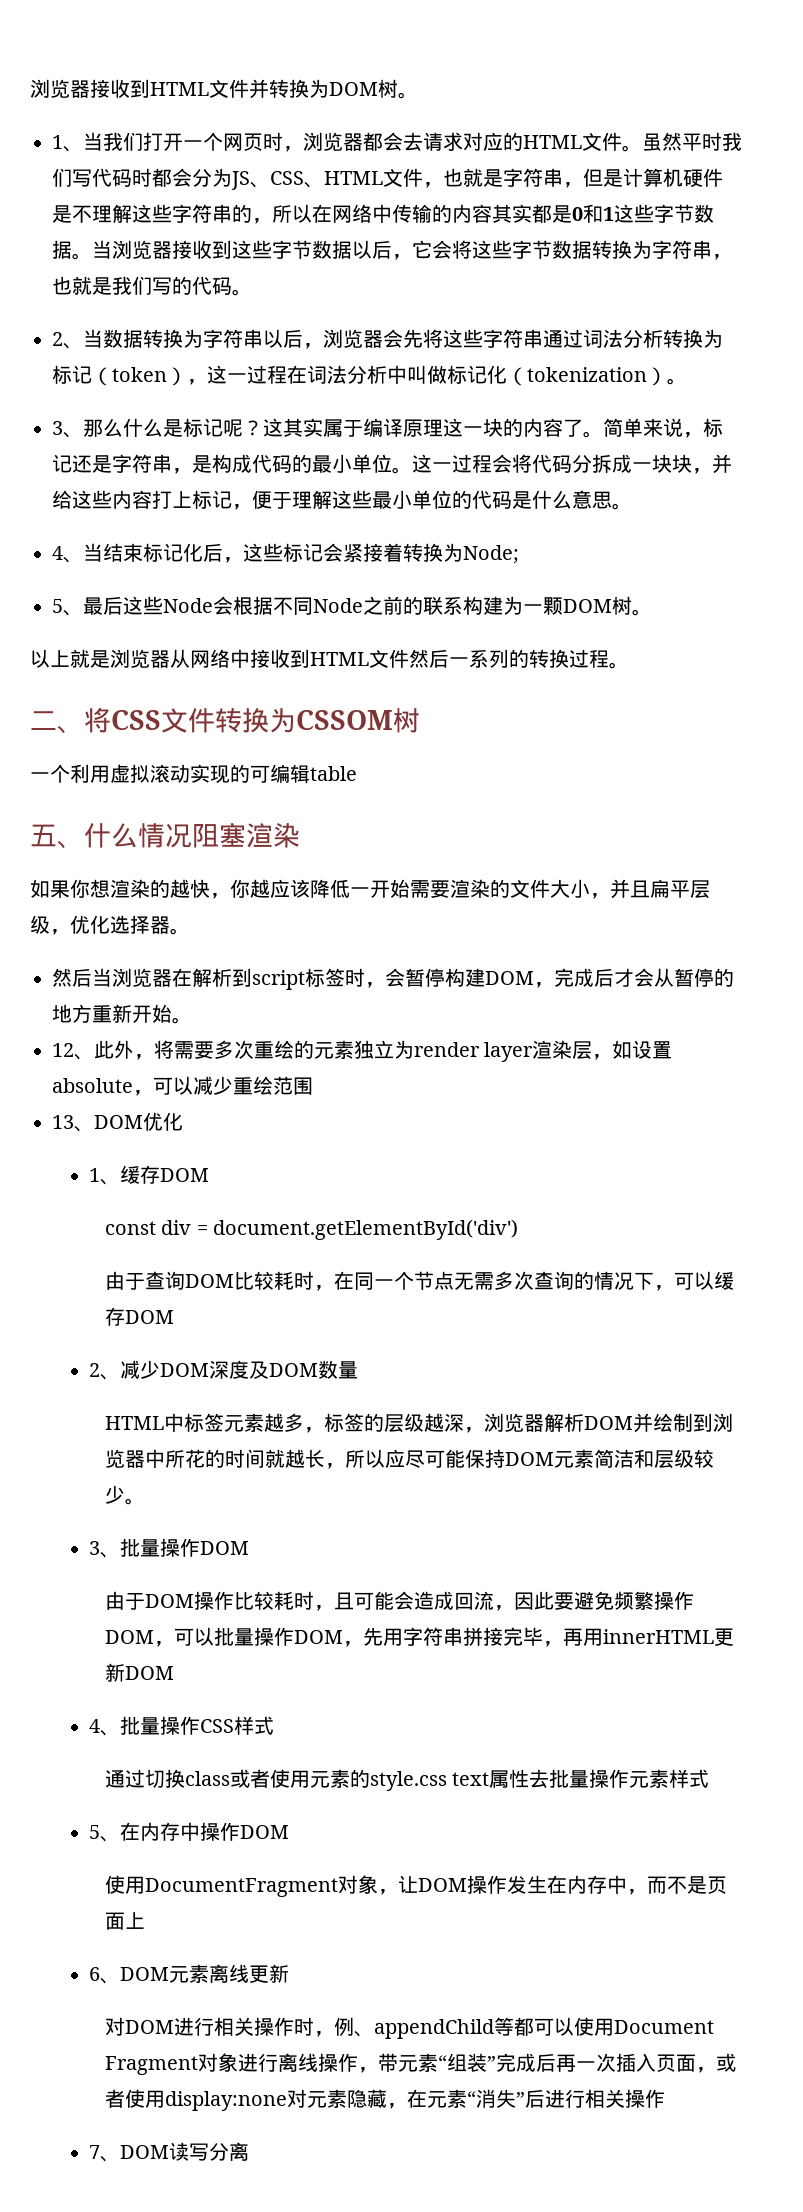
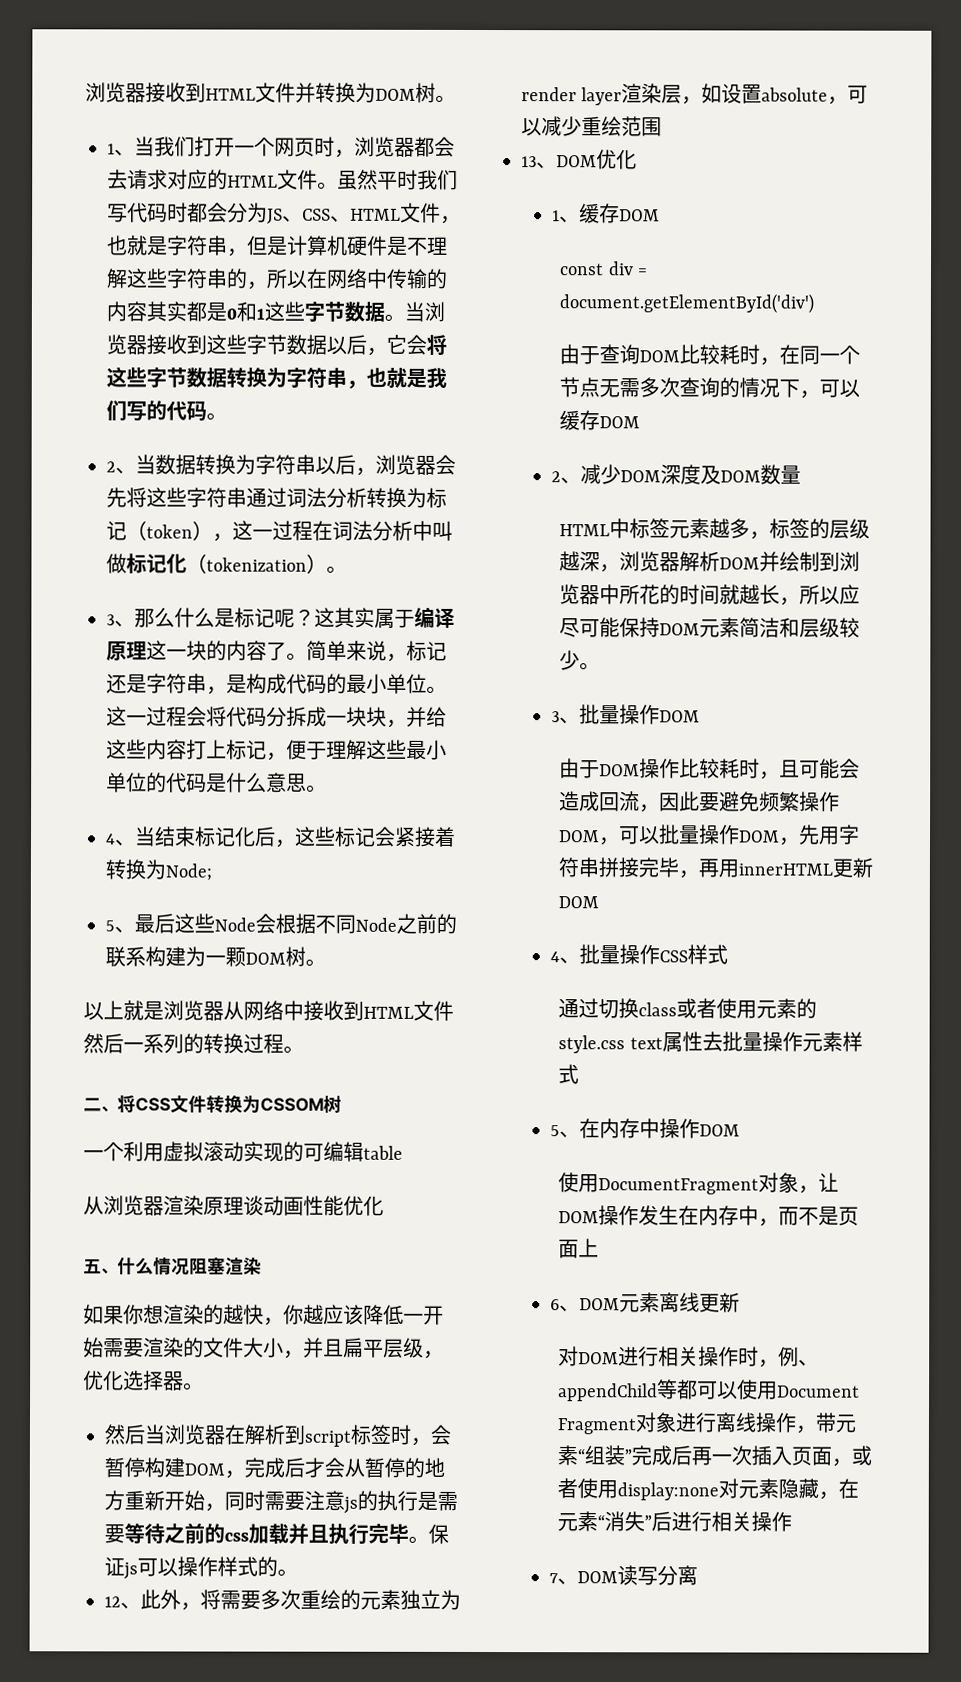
(357, 773) none -> [83,1195,384,1216] // 从浏览器渲染原理谈动画性能优化
(172, 1013) none -> [204,1490,458,1514] [104,1523,449,1545] [104,1556,278,1580] ，同时需要注意js的执行是需要等待之前的css加载并且执行完毕。保证js可以操作样式的

